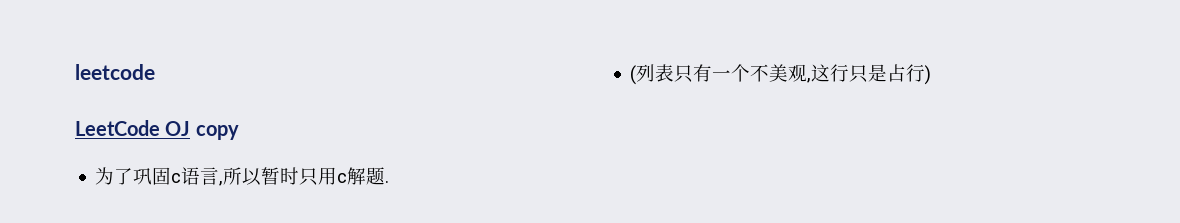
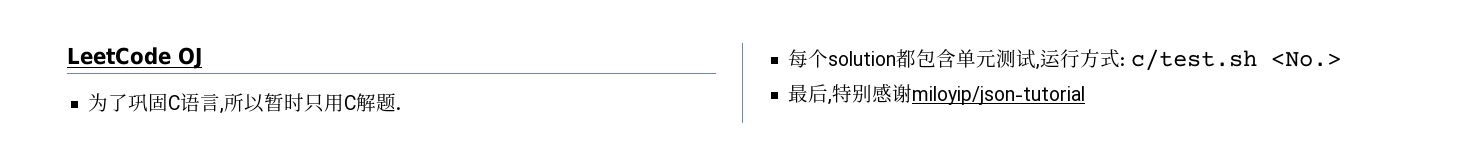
[75,64,155,80] leetcode // -> (67, 56) none
[195,125,239,140] copy -> (202, 58) none
[171,173,182,183] c -> [168,95,181,110] C
[337,173,348,183] c -> [344,95,357,110] C
[630,64,932,85] (列表只有一个不美观,这行只是占行) -> [788,49,1341,71] [788,84,1086,105] 每个solution都包含单元测试,运行方式: c/test.sh <No.> // 最后,特别感谢miloyip/json-tutorial

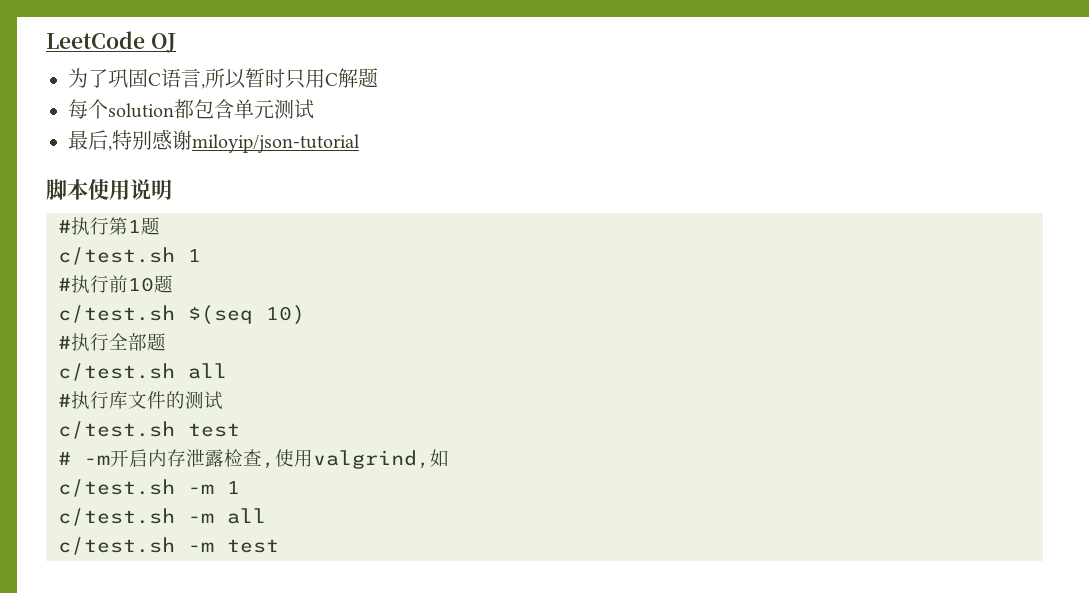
[396,107,402,110] . -> (378, 78) none
[1036,49,1341,71] ,运行方式: c/test.sh <No.> -> (314, 109) none
(1086, 95) none -> [46,179,172,200] [58,217,160,236] [58,247,201,265] [58,275,173,294] [58,305,305,325] [58,333,166,352] [58,363,227,381] [58,391,223,410] [58,421,240,439] [58,449,449,469] [58,479,240,497] [58,508,266,526] [58,537,279,555] // 脚本使用说明 // #执行第1题 // c/test.sh 1 // #执行前10题 // c/test.sh $(seq 10) // #执行全部题 // c/test.sh all // #执行库文件的测试 // c/test.sh test // # -m开启内存泄露检查,使用valgrind,如 // c/test.sh -m 1 // c/test.sh -m all // c/test.sh -m test

